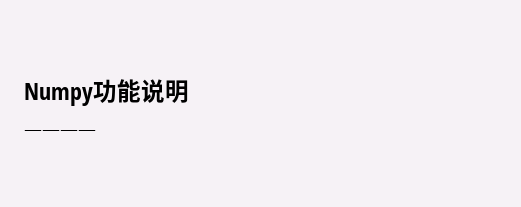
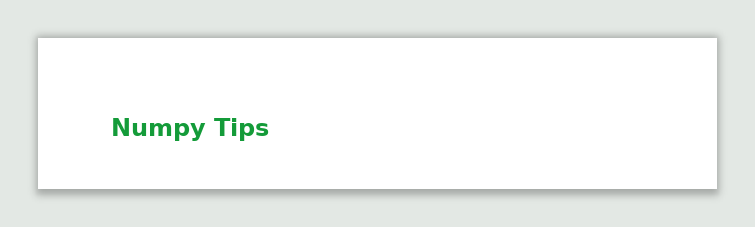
[93,79,189,103] [24,130,96,135] 功能说明 // ———— -> [214,118,269,141] Tips

